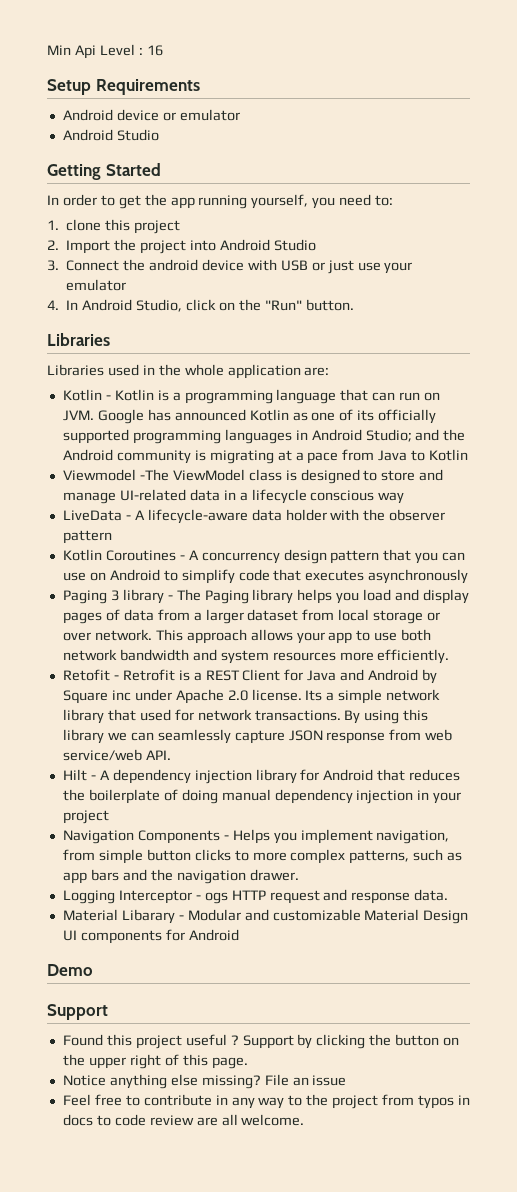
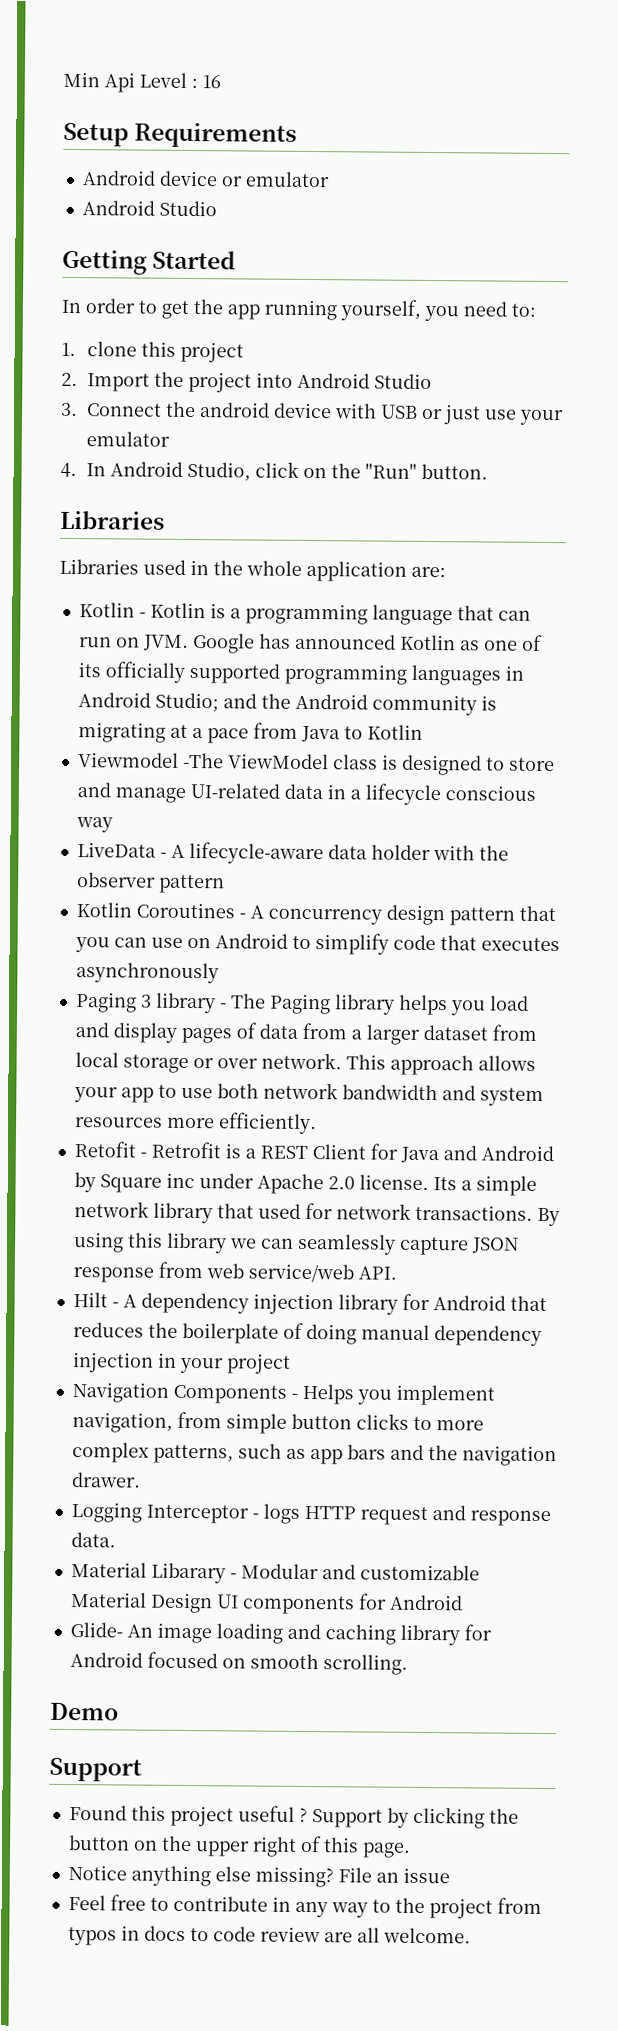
[204,892,228,904] ogs -> [262,1503,300,1524] logs
(239, 935) none -> [69,1622,492,1646] [69,1651,408,1675] // Glide- An image loading and caching library for Android focused on smooth scrolling.

